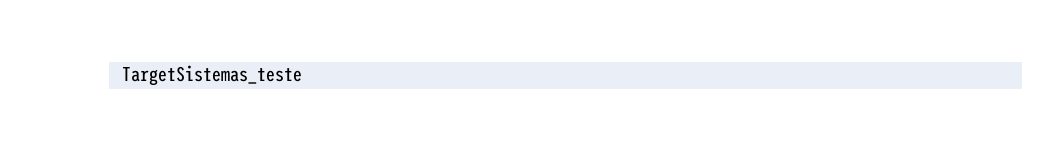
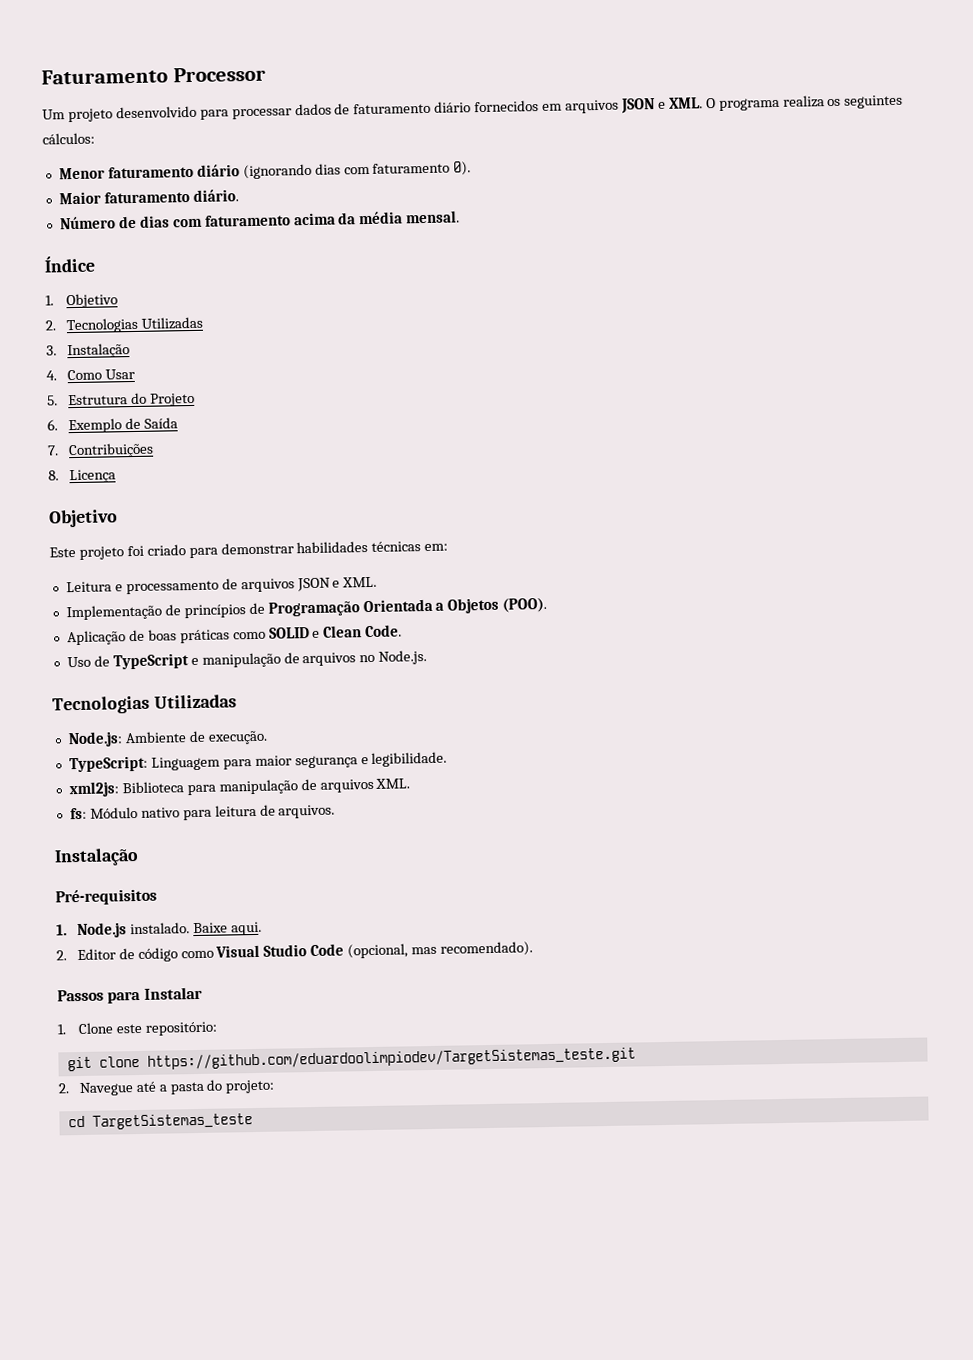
(121, 75) none -> [41,66,266,85] [42,94,904,123] [42,132,95,145] [58,161,472,180] [58,189,239,205] [59,210,461,230] [44,255,95,273] [45,293,118,309] [45,316,203,334] [46,343,130,359] [46,368,135,381] [47,392,195,407] [47,417,178,434] [47,442,154,459] [48,469,116,484] [49,509,118,528] [49,540,449,560] [65,576,378,595] [65,597,548,621] [66,624,403,646] [66,650,428,670] [52,694,237,715] [67,730,268,748] [68,751,448,773] [68,778,411,798] [69,804,336,821] [54,847,139,867] [55,888,157,906] [56,921,262,939] [56,941,534,963] [57,986,203,1004] [57,1021,218,1036] [66,1047,636,1072] [58,1079,276,1097] [67,1115,85,1128] Faturamento Processor // Um projeto desenvolvido para processar dados de faturamento diário fornecidos em arquivos JSON e XML. O programa realiza os seguintes cálculos: // Menor faturamento diário (ignorando dias com faturamento 0). // Maior faturamento diário. // Número de dias com faturamento acima da média mensal. // Índice // 1. Objetivo // 2. Tecnologias Utilizadas // 3. Instalação // 4. Como Usar // 5. Estrutura do Projeto // 6. Exemplo de Saída // 7. Contribuições // 8. Licença // Objetivo // Este projeto foi criado para demonstrar habilidades técnicas em: // Leitura e processamento de arquivos JSON e XML. // Implementação de princípios de Programação Orientada a Objetos (POO). // Aplicação de boas práticas como SOLID e Clean Code. // Uso de TypeScript e manipulação de arquivos no Node.js. // Tecnologias Utilizadas // Node.js: Ambiente de execução. // TypeScript: Linguagem para maior segurança e legibilidade. // xml2js: Biblioteca para manipulação de arquivos XML. // fs: Módulo nativo para leitura de arquivos. // Instalação // Pré-requisitos // 1. Node.js instalado. Baixe aqui. // 2. Editor de código como Visual Studio Code (opcional, mas recomendado). // Passos para Instalar // 1. Clone este repositório: // git clone https://github.com/eduardoolimpiodev/TargetSistemas_teste.git // 2. Navegue até a pasta do projeto: // cd

